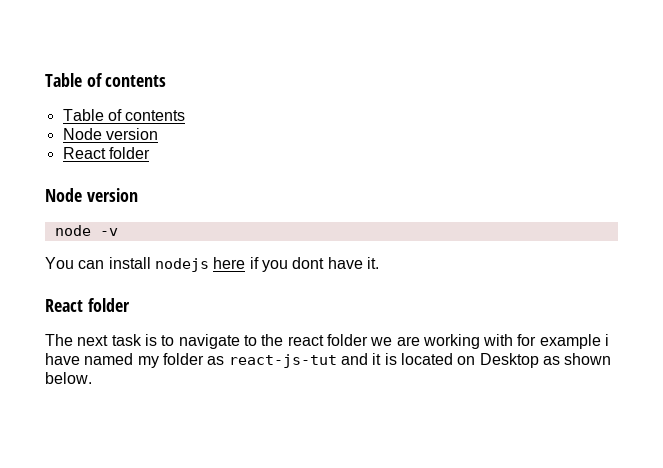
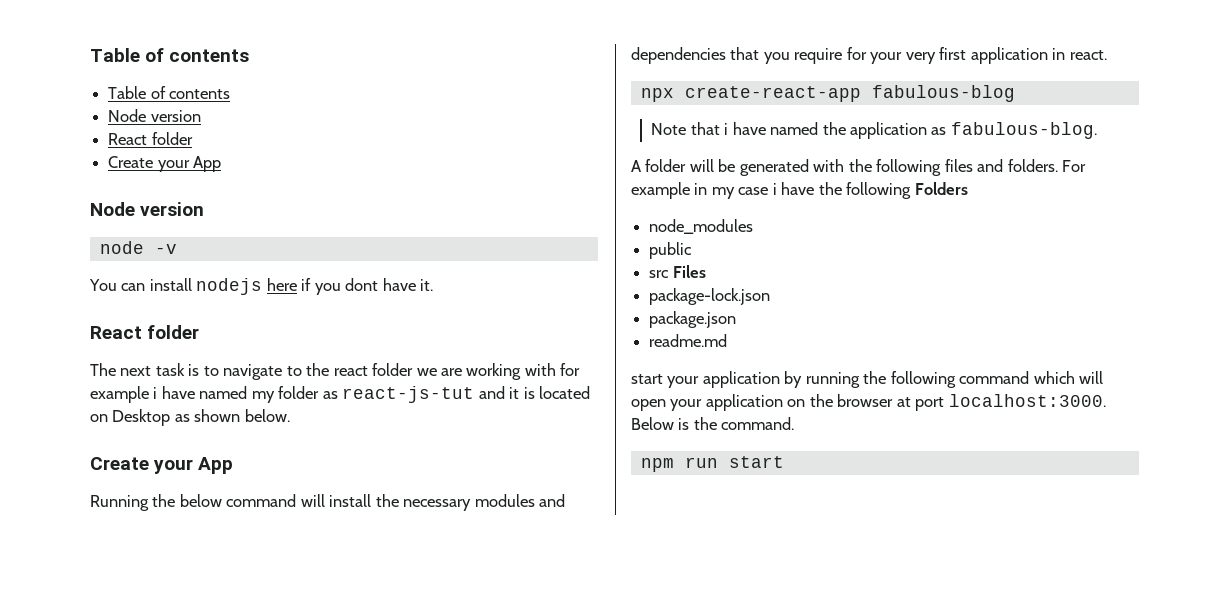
(150, 153) none -> [108,156,222,172] // Create your App
(92, 378) none -> [90,457,234,474] [90,494,566,511] [631,47,1107,64] [640,85,1015,102] [651,122,1097,139] [631,159,1087,176] [631,182,968,199] [649,219,754,234] [649,242,693,259] [649,265,706,278] [649,288,771,305] [649,311,737,328] [649,334,728,347] [631,371,1104,388] [631,394,1106,411] [631,417,795,430] [640,456,784,472] // Create your App // Running the below command will install the necessary modules and dependencies that you require for your very first application in react. // npx create-react-app fabulous-blog // Note that i have named the application as fabulous-blog. // A folder will be generated with the following files and folders. For example in my case i have the following Folders // node_modules // public // src Files // package-lock.json // package.json // readme.md // start your application by running the following command which will open your application on the browser at port localhost:3000. Below is the command. // npm run start

